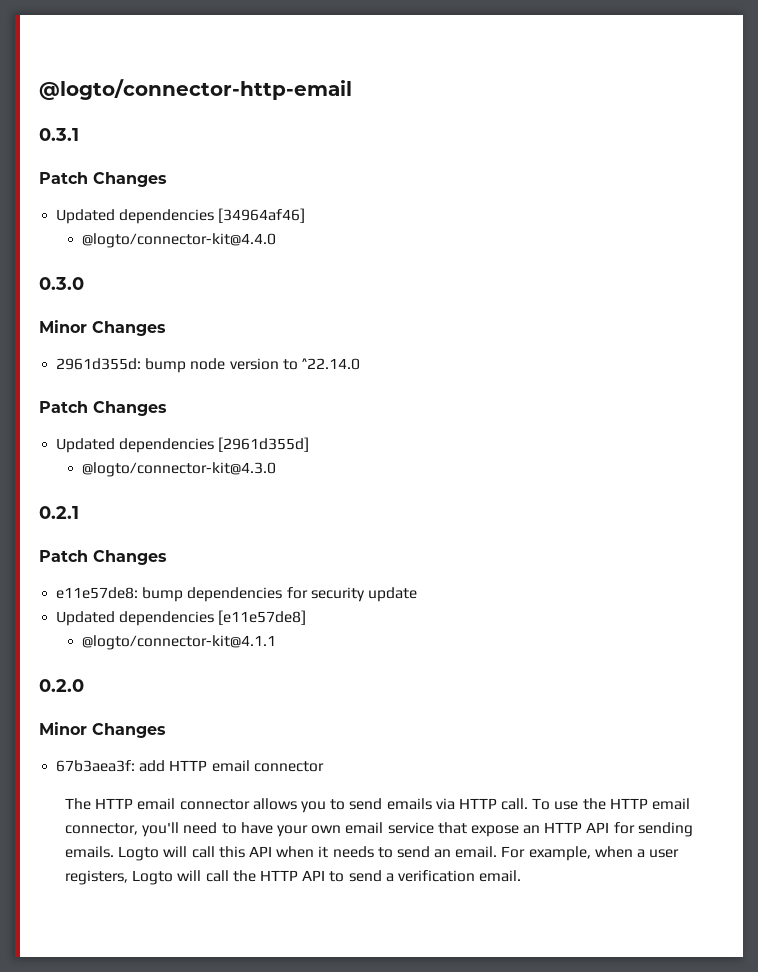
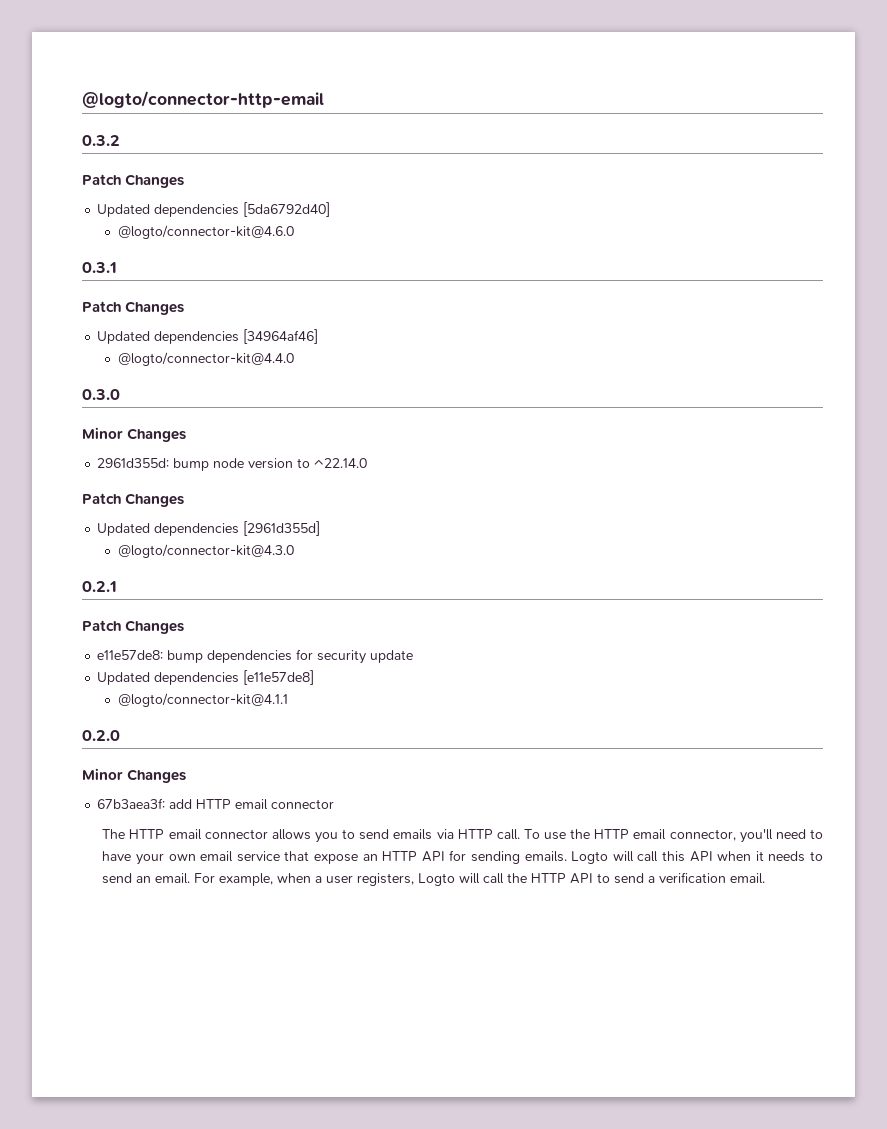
(352, 89) none -> [82,135,120,146] [82,174,185,188] [97,202,331,217] [117,225,294,239] // 0.3.2 // Patch Changes // Updated dependencies [5da6792d40] // @logto/connector-kit@4.6.0

